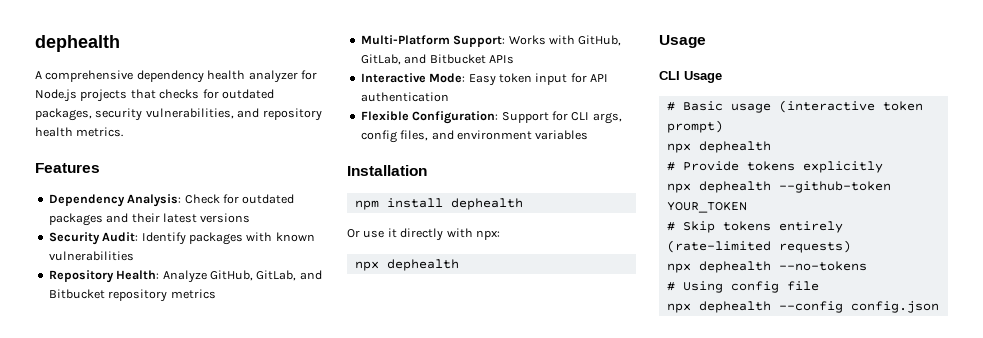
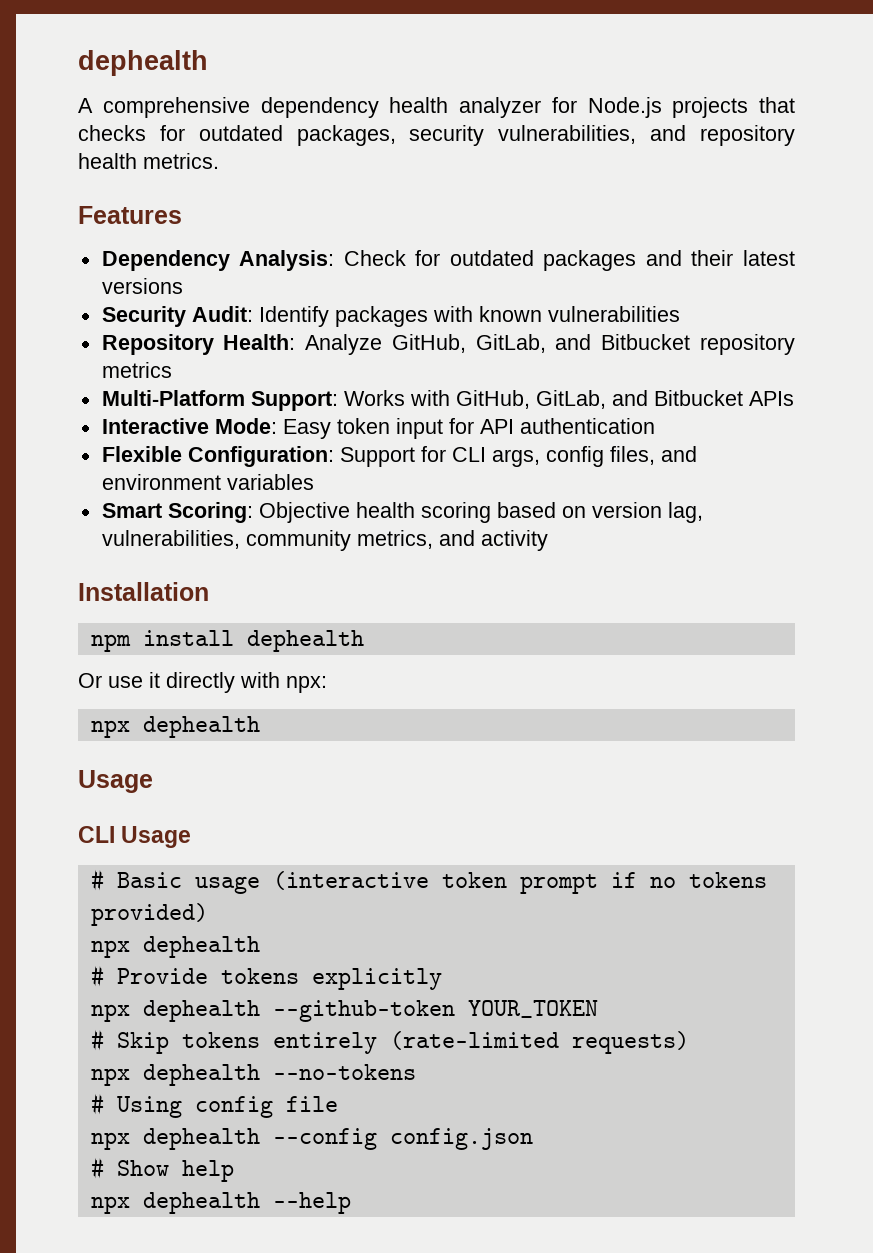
(589, 135) none -> [101,502,703,523] [101,530,548,551] // Smart Scoring: Objective health scoring based on version lag, vulnerabilities, community metrics, and activity
[666,120,723,133] prompt) -> [519,872,767,894] [90,903,208,926] prompt if no tokens provided)
(939, 307) none -> [90,1157,234,1182] [90,1192,351,1214] // # Show help // npx dephealth --help

